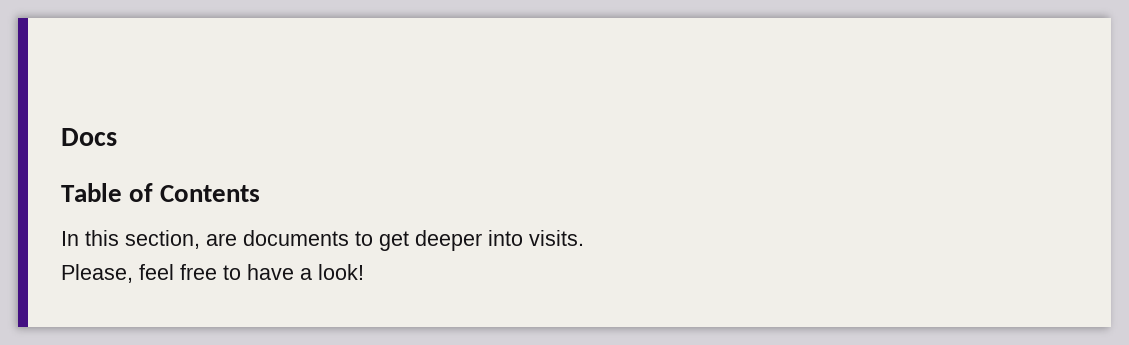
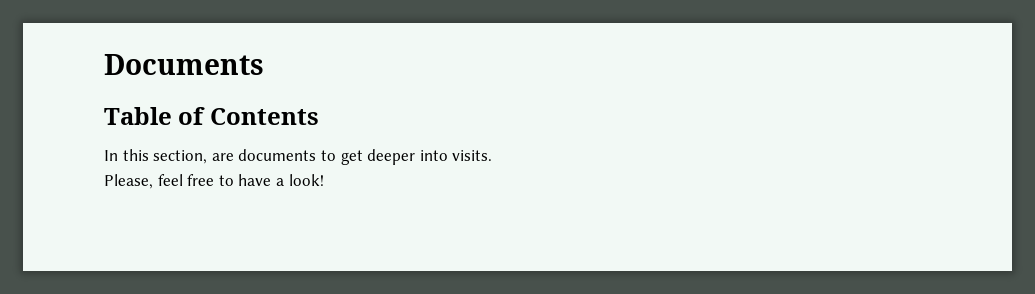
[61,128,117,146] Docs -> [104,54,264,75] Documents

